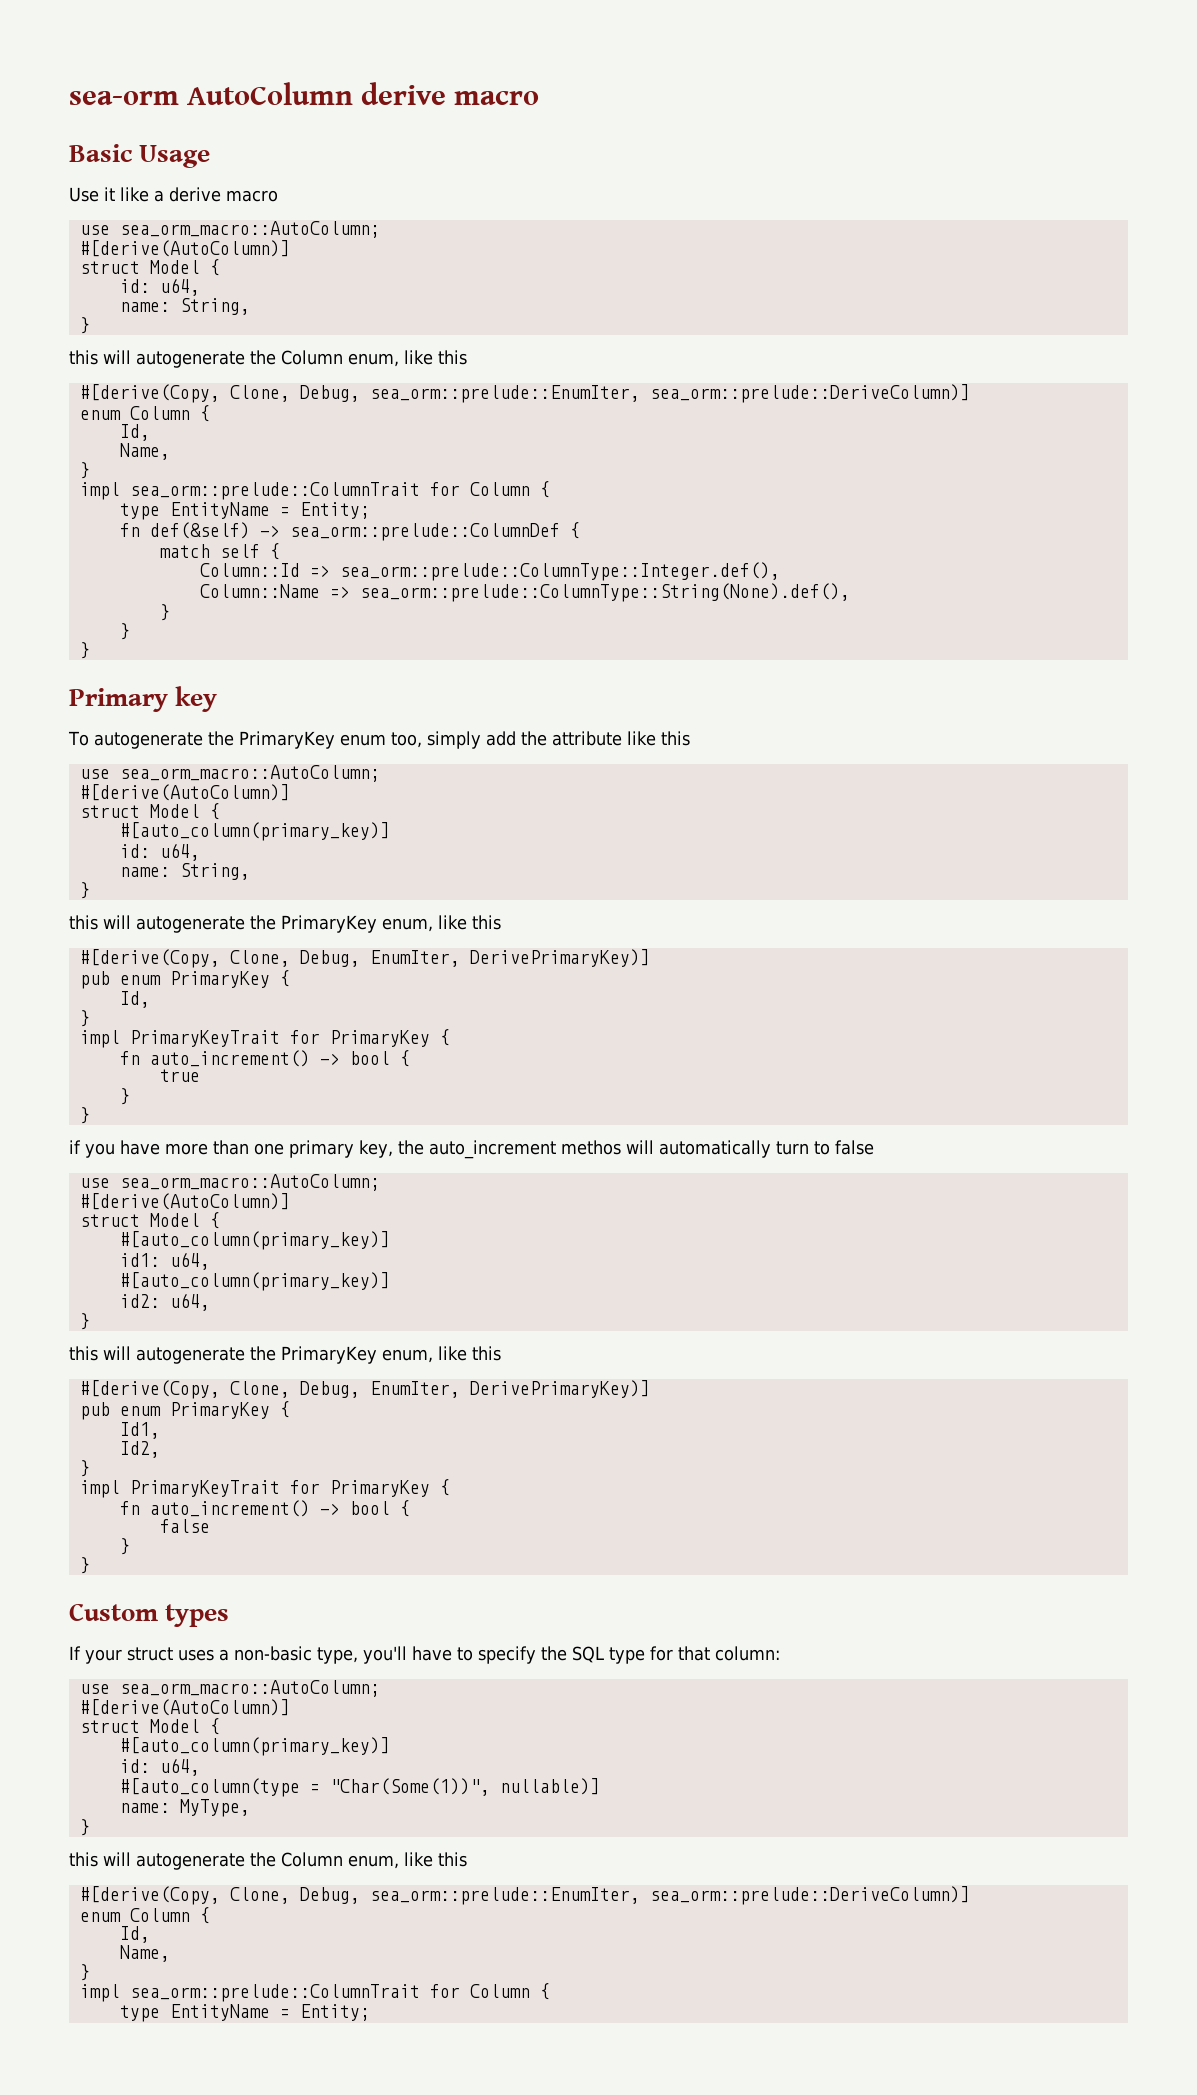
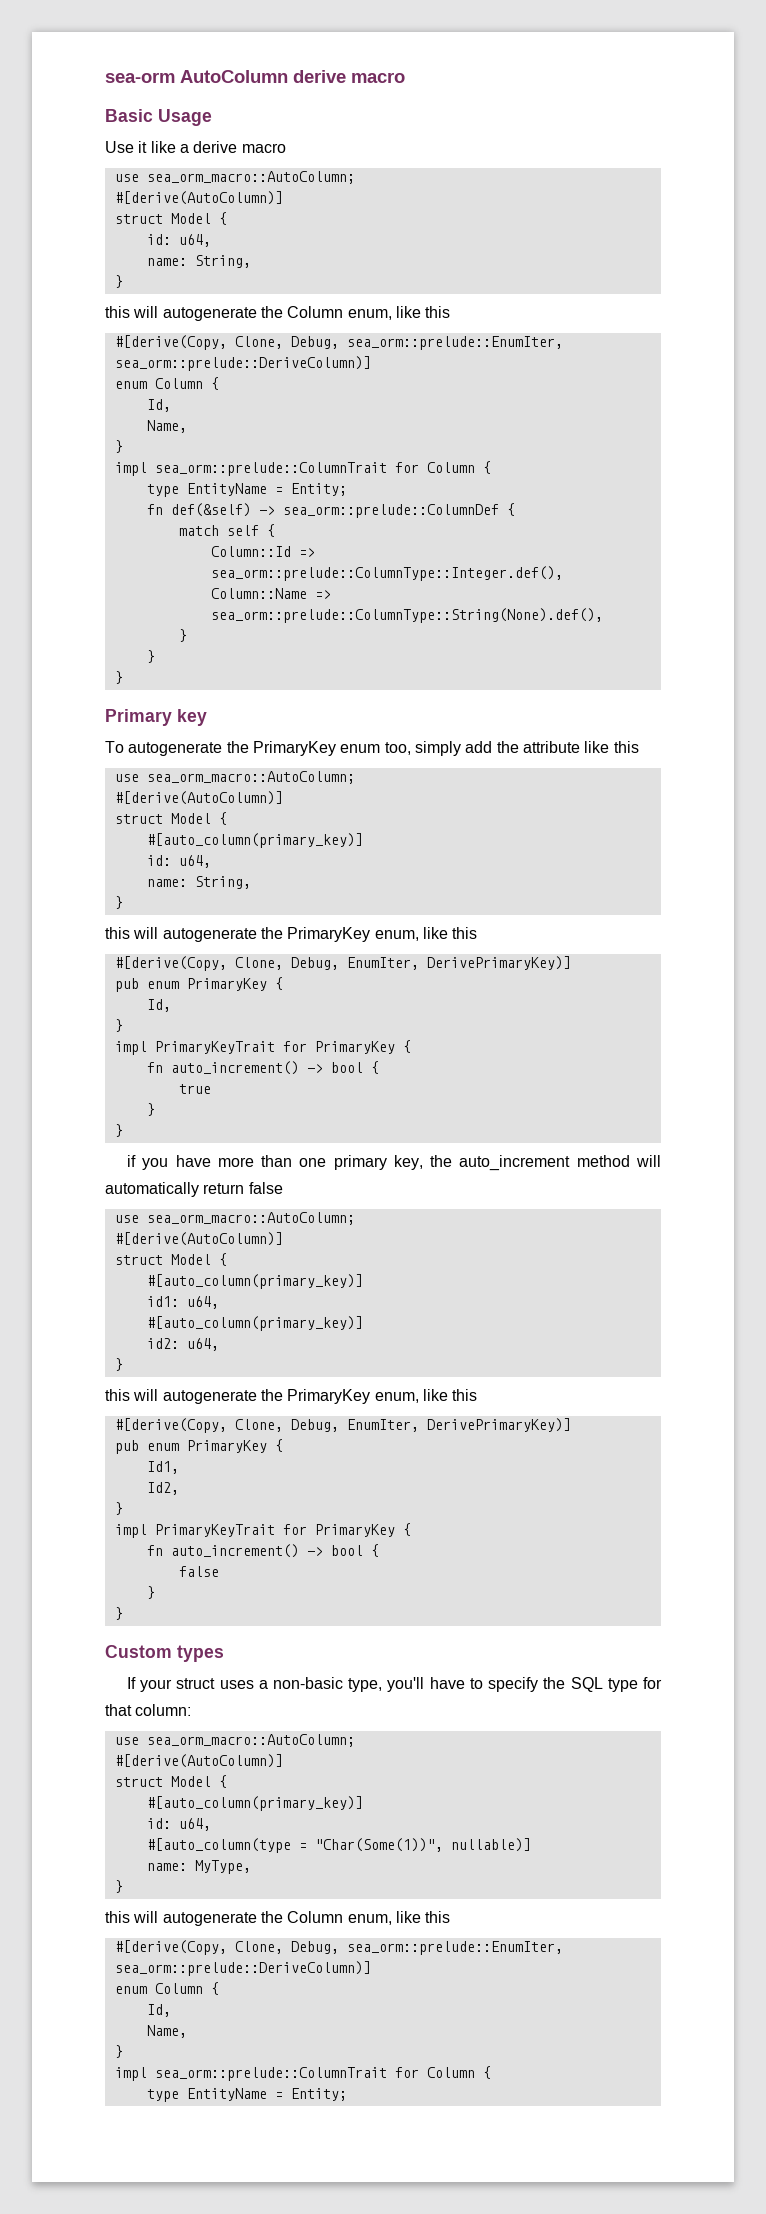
[561,1140,621,1155] methos -> [576,1155,630,1167] method
[776,1141,830,1155] turn to -> [203,1183,245,1194] return

